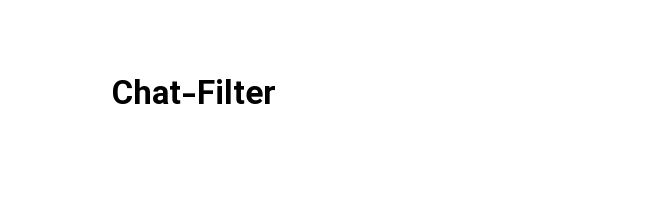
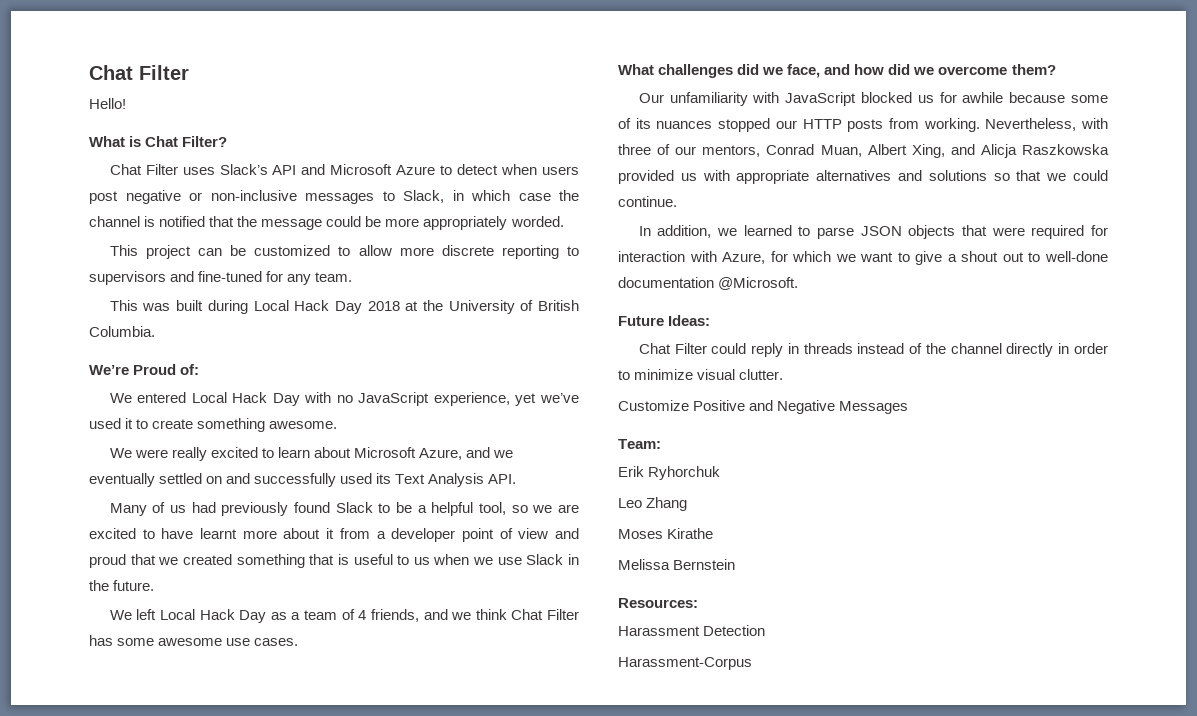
[112,79,276,104] Chat-Filter -> [89,65,189,80] [89,98,126,109] [89,136,228,147] [109,164,580,175] [89,190,579,204] [89,216,564,230] [109,245,579,259] [89,271,353,285] [109,300,580,314] [89,326,155,337] [89,364,200,375] [109,392,579,406] [89,418,338,432] [109,447,514,461] [89,473,517,487] [109,502,579,516] [89,528,579,542] [89,554,580,568] [89,580,155,591] [109,609,579,623] [89,635,299,646] [618,64,1056,78] [638,92,1108,106] [618,118,1108,132] [618,144,1109,158] [618,170,1108,184] [618,196,677,207] [638,225,1108,239] [618,251,1108,265] [618,277,799,290] [618,315,711,326] [638,343,1108,357] [618,369,784,380] [618,400,909,414] [618,439,661,449] [618,466,721,480] [618,497,688,511] [618,528,714,539] [618,559,736,570] [618,598,698,608] [618,625,766,636] [618,657,752,670] Chat Filter // Hello! // What is Chat Filter? // Chat Filter uses Slack’s API and Microsoft Azure to detect when users post negative or non-inclusive messages to Slack, in which case the channel is notified that the message could be more appropriately worded. // This project can be customized to allow more discrete reporting to supervisors and fine-tuned for any team. // This was built during Local Hack Day 2018 at the University of British Columbia. // We’re Proud of: // We entered Local Hack Day with no JavaScript experience, yet we’ve used it to create something awesome. // We were really excited to learn about Microsoft Azure, and we eventually settled on and successfully used its Text Analysis API. // Many of us had previously found Slack to be a helpful tool, so we are excited to have learnt more about it from a developer point of view and proud that we created something that is useful to us when we use Slack in the future. // We left Local Hack Day as a team of 4 friends, and we think Chat Filter has some awesome use cases. // What challenges did we face, and how did we overcome them? // Our unfamiliarity with JavaScript blocked us for awhile because some of its nuances stopped our HTTP posts from working. Nevertheless, with three of our mentors, Conrad Muan, Albert Xing, and Alicja Raszkowska provided us with appropriate alternatives and solutions so that we could continue. // In addition, we learned to parse JSON objects that were required for interaction with Azure, for which we want to give a shout out to well-done documentation @Microsoft. // Future Ideas: // Chat Filter could reply in threads instead of the channel directly in order to minimize visual clutter. // Customize Positive and Negative Messages // Team: // Erik Ryhorchuk // Leo Zhang // Moses Kirathe // Melissa Bernstein // Resources: // Harassment Detection // Harassment-Corpus

